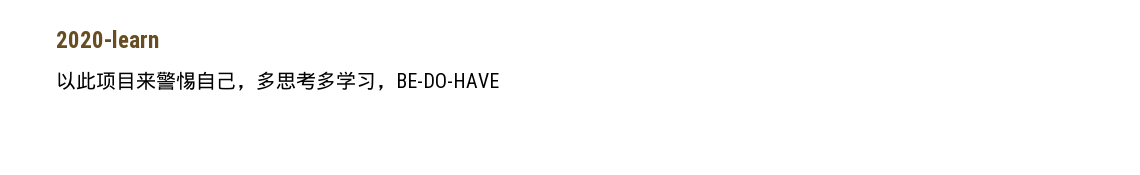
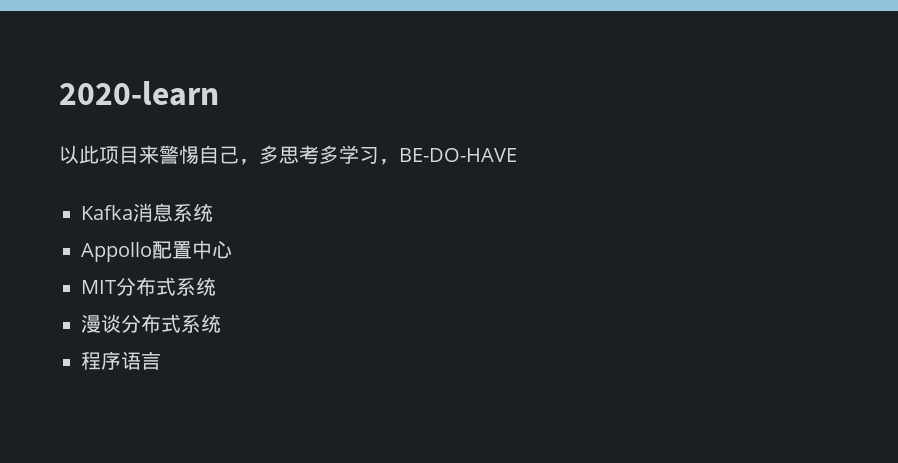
(499, 80) none -> [81,203,213,222] [81,240,232,262] [81,277,216,296] [81,314,221,333] [81,351,161,370] // Kafka消息系统 // Appollo配置中心 // MIT分布式系统 // 漫谈分布式系统 // 程序语言

